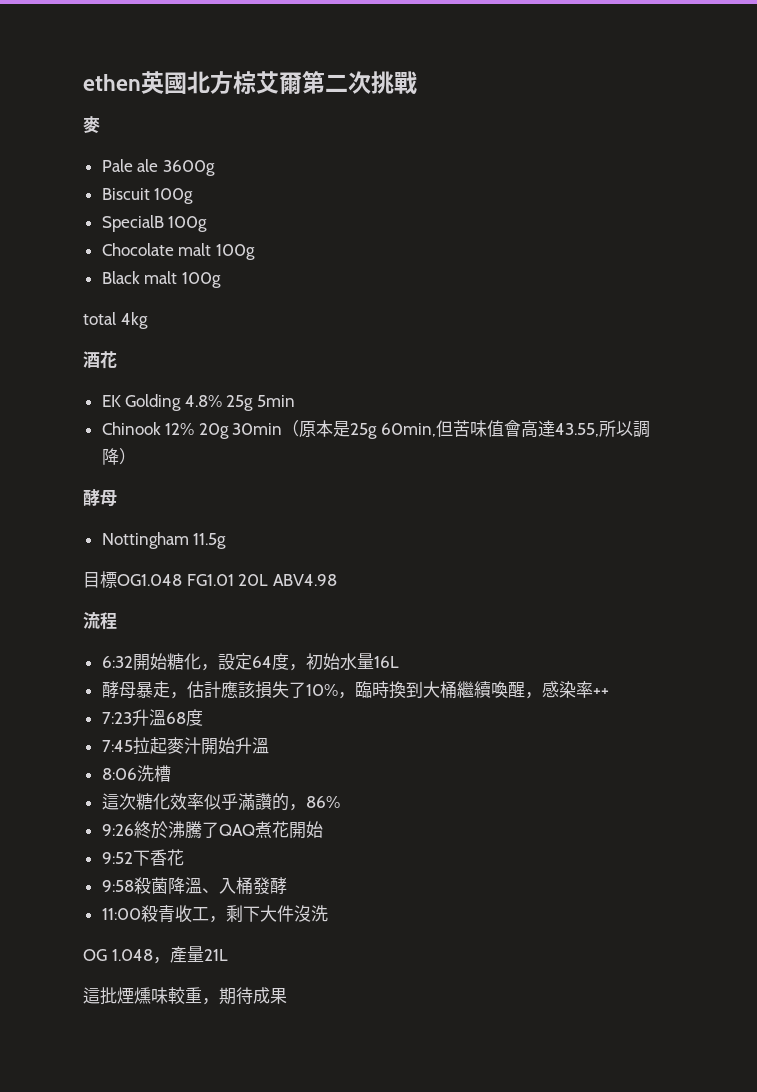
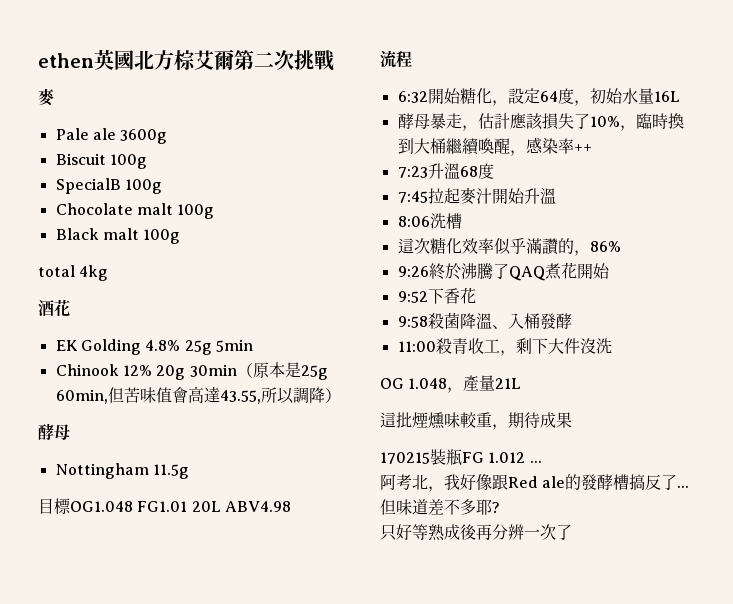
(287, 996) none -> [380,449,542,466] [380,474,690,492] [380,499,500,515] [380,524,572,541] // 170215裝瓶FG 1.012 ... // 阿考北，我好像跟Red ale的發酵槽搞反了...但味道差不多耶? // 只好等熟成後再分辨一次了

